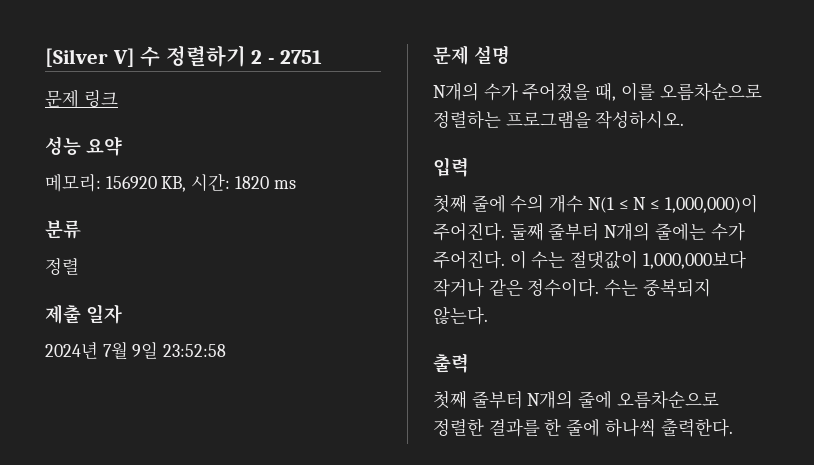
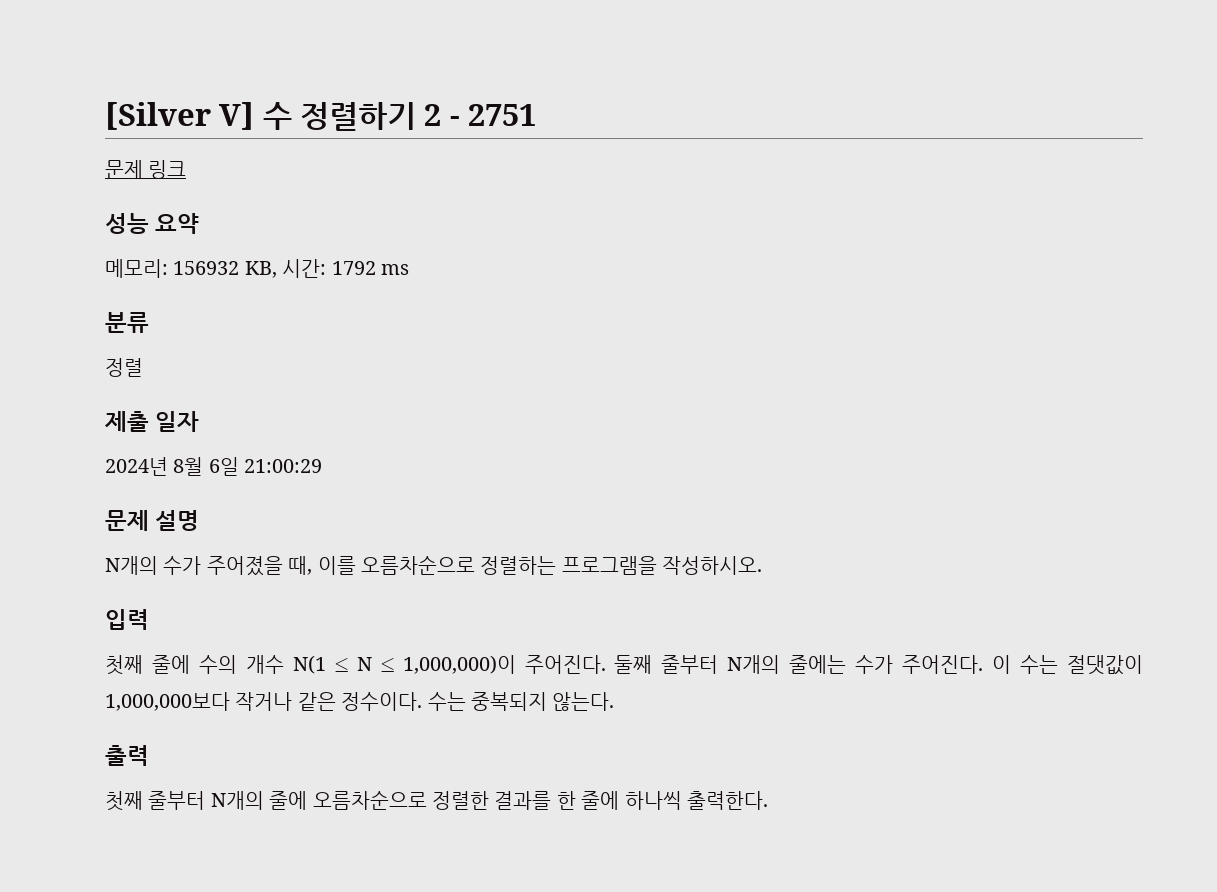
[105,176,157,189] 156920 -> [173,261,240,275] 156932
[234,176,269,189] 1820 -> [331,261,376,275] 1792
[102,342,227,359] 7월 9일 23:52:58 -> [173,457,323,476] 8월 6일 21:00:29

